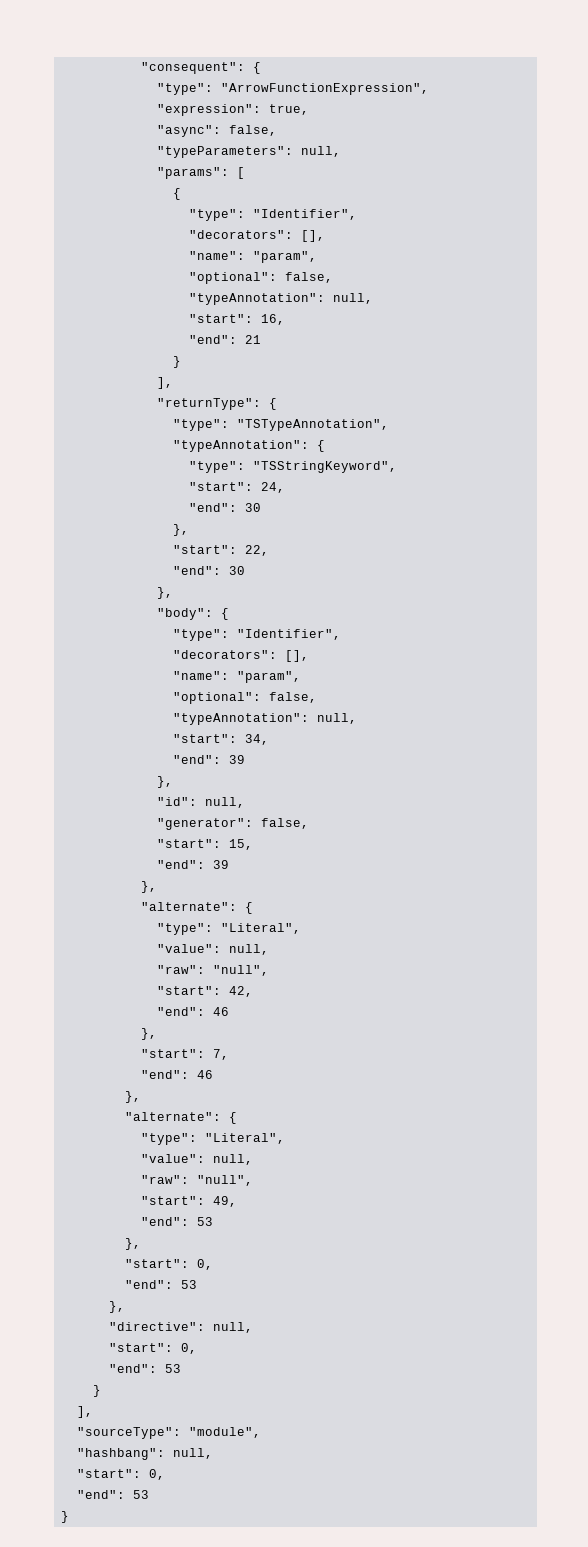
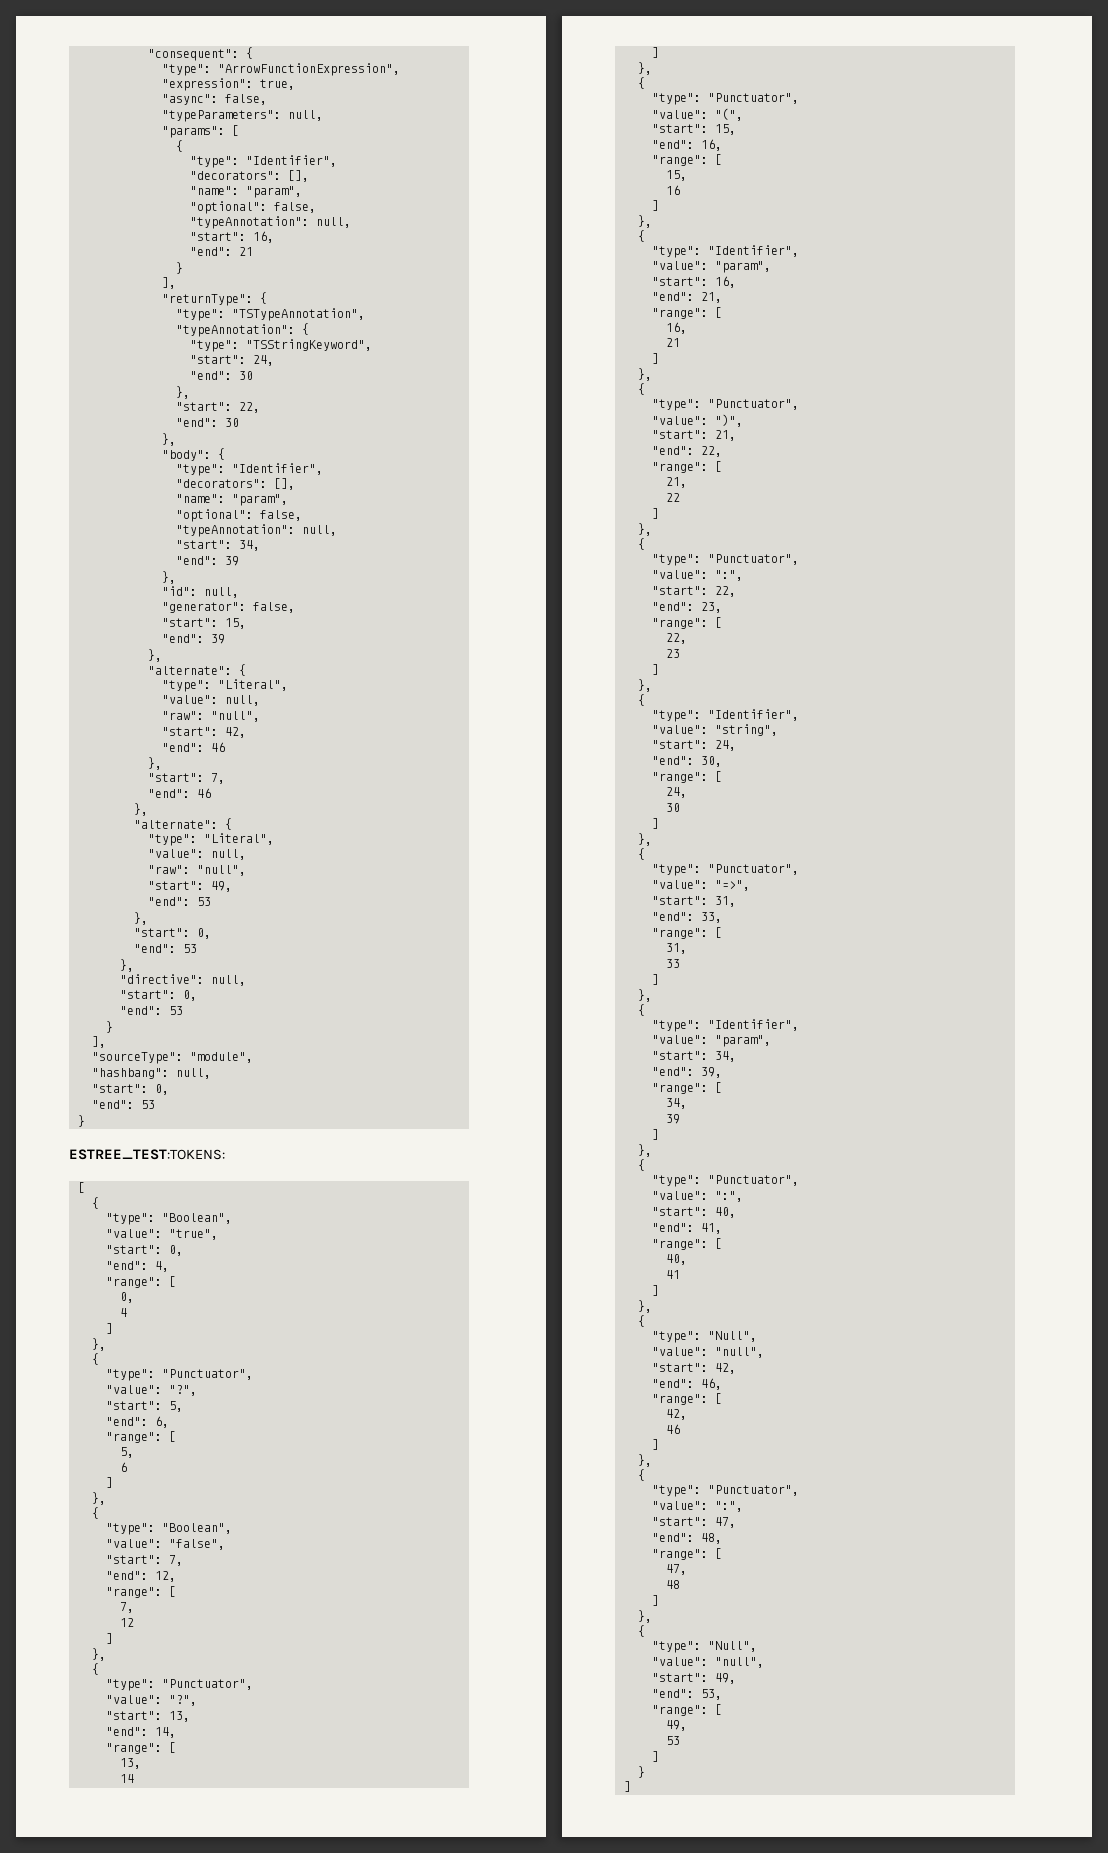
(70, 1517) none -> [69,1149,225,1160] [77,1182,85,1193] [91,1197,99,1209] [105,1213,232,1225] [105,1229,218,1240] [105,1245,183,1256] [105,1261,169,1272] [105,1276,176,1288] [119,1292,134,1303] [119,1308,127,1317] [105,1323,113,1334] [91,1338,106,1351] [91,1353,99,1365] [105,1369,253,1381] [105,1385,197,1396] [105,1401,183,1412] [105,1416,169,1428] [105,1431,176,1443] [119,1447,134,1458] [119,1462,127,1472] [105,1477,113,1488] [91,1492,106,1505] [91,1507,99,1519] [105,1523,232,1535] [105,1539,225,1550] [105,1555,183,1566] [105,1571,176,1582] [105,1586,176,1598] [119,1602,134,1613] [119,1618,134,1627] [105,1633,113,1644] [91,1648,106,1661] [91,1663,99,1675] [105,1679,253,1691] [105,1695,197,1706] [105,1711,190,1722] [105,1727,176,1738] [105,1742,176,1754] [119,1758,141,1769] [119,1774,134,1783] [651,47,659,58] [637,62,652,75] [637,77,645,89] [651,93,799,105] [651,108,743,121] [651,124,736,135] [651,139,722,151] [651,154,722,166] [665,170,687,181] [665,185,680,195] [651,200,659,211] [637,215,652,228] [637,230,645,242] [651,245,799,258] [651,261,771,273] [651,276,736,288] [651,292,722,303] [651,307,722,319] [665,322,687,334] [665,338,680,347] [651,353,659,364] [637,368,652,381] [637,383,645,395] [651,399,799,411] [651,414,743,427] [651,430,736,441] [651,446,722,457] [651,461,722,473] [665,477,687,488] [665,493,680,502] [651,508,659,519] [637,523,652,536] [637,538,645,550] [651,554,799,566] [651,570,743,581] [651,586,736,597] [651,602,722,613] [651,617,722,629] [665,633,687,644] [665,649,680,658] [651,664,659,675] [637,679,652,692] [637,694,645,706] [651,709,799,722] [651,724,778,736] [651,740,736,751] [651,756,722,767] [651,771,722,783] [665,787,687,798] [665,803,680,812] [651,818,659,829] [637,833,652,846] [637,848,645,860] [651,864,799,876] [651,880,750,891] [651,896,736,907] [651,912,722,923] [651,927,722,939] [665,943,687,954] [665,959,680,968] [651,974,659,985] [637,989,652,1002] [637,1004,645,1016] [651,1019,799,1032] [651,1035,771,1047] [651,1051,736,1062] [651,1067,722,1078] [651,1082,722,1094] [665,1098,687,1109] [665,1114,680,1124] [651,1129,659,1140] [637,1144,652,1157] [637,1159,645,1171] [651,1175,799,1187] [651,1191,743,1202] [651,1207,736,1218] [651,1223,722,1234] [651,1238,722,1250] [665,1254,687,1265] [665,1270,680,1279] [651,1285,659,1296] [637,1300,652,1313] [637,1315,645,1327] [651,1331,757,1343] [651,1347,764,1358] [651,1363,736,1374] [651,1378,722,1390] [651,1393,722,1405] [665,1409,687,1420] [665,1424,680,1434] [651,1439,659,1450] [637,1454,652,1467] [637,1469,645,1481] [651,1485,799,1497] [651,1501,743,1512] [651,1517,736,1528] [651,1533,722,1544] [651,1548,722,1560] [665,1564,687,1575] [665,1580,680,1589] [651,1595,659,1606] [637,1610,652,1623] [637,1625,645,1637] [651,1641,757,1653] [651,1657,764,1668] [651,1673,736,1684] [651,1689,722,1700] [651,1704,722,1716] [665,1720,687,1731] [665,1736,680,1745] [651,1751,659,1762] [637,1766,645,1778] [623,1781,631,1792] // ESTREE_TEST:TOKENS: // [ // { // "type": "Boolean", // "value": "true", // "start": 0, // "end": 4, // "range": [ // 0, // 4 // ] // }, // { // "type": "Punctuator", // "value": "?", // "start": 5, // "end": 6, // "range": [ // 5, // 6 // ] // }, // { // "type": "Boolean", // "value": "false", // "start": 7, // "end": 12, // "range": [ // 7, // 12 // ] // }, // { // "type": "Punctuator", // "value": "?", // "start": 13, // "end": 14, // "range": [ // 13, // 14 // ] // }, // { // "type": "Punctuator", // "value": "(", // "start": 15, // "end": 16, // "range": [ // 15, // 16 // ] // }, // { // "type": "Identifier", // "value": "param", // "start": 16, // "end": 21, // "range": [ // 16, // 21 // ] // }, // { // "type": "Punctuator", // "value": ")", // "start": 21, // "end": 22, // "range": [ // 21, // 22 // ] // }, // { // "type": "Punctuator", // "value": ":", // "start": 22, // "end": 23, // "range": [ // 22, // 23 // ] // }, // { // "type": "Identifier", // "value": "string", // "start": 24, // "end": 30, // "range": [ // 24, // 30 // ] // }, // { // "type": "Punctuator", // "value": "=>", // "start": 31, // "end": 33, // "range": [ // 31, // 33 // ] // }, // { // "type": "Identifier", // "value": "param", // "start": 34, // "end": 39, // "range": [ // 34, // 39 // ] // }, // { // "type": "Punctuator", // "value": ":", // "start": 40, // "end": 41, // "range": [ // 40, // 41 // ] // }, // { // "type": "Null", // "value": "null", // "start": 42, // "end": 46, // "range": [ // 42, // 46 // ] // }, // { // "type": "Punctuator", // "value": ":", // "start": 47, // "end": 48, // "range": [ // 47, // 48 // ] // }, // { // "type": "Null", // "value": "null", // "start": 49, // "end": 53, // "range": [ // 49, // 53 // ] // } // ]

